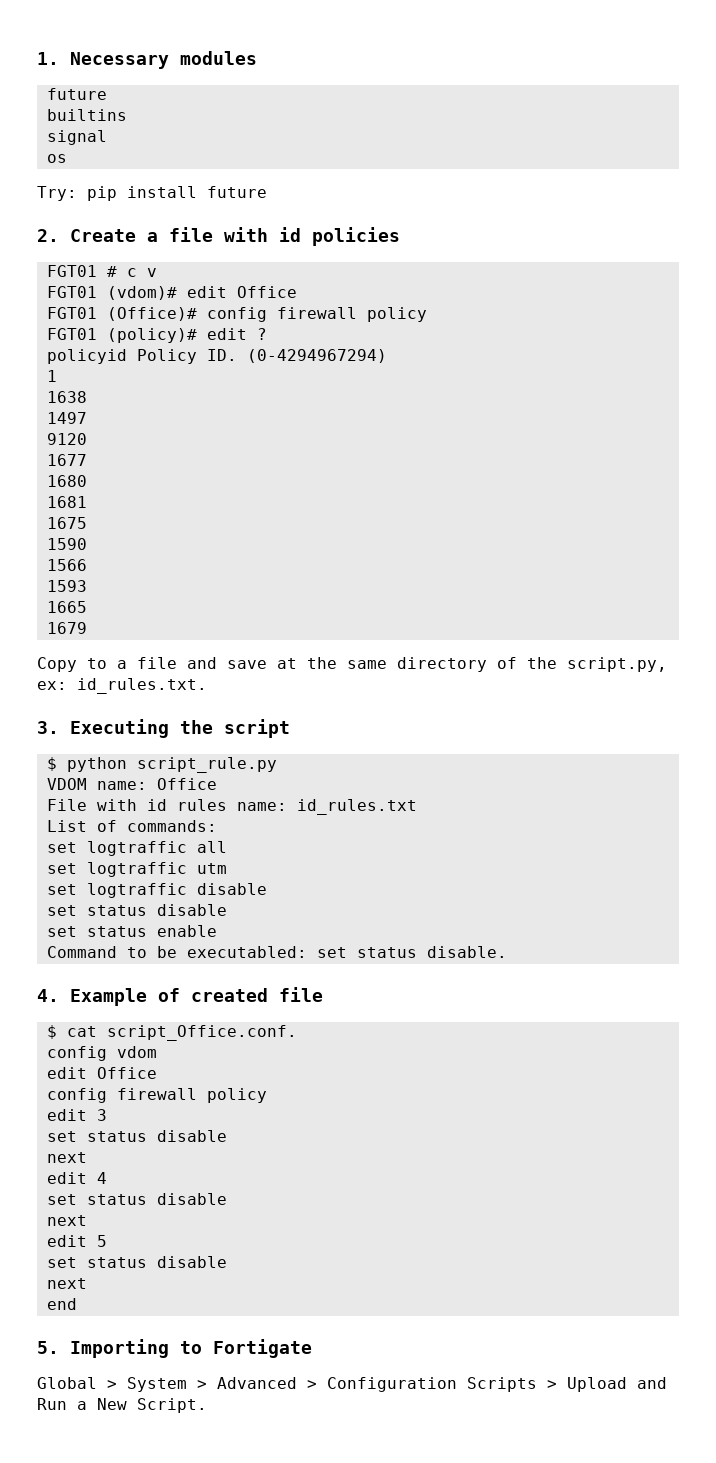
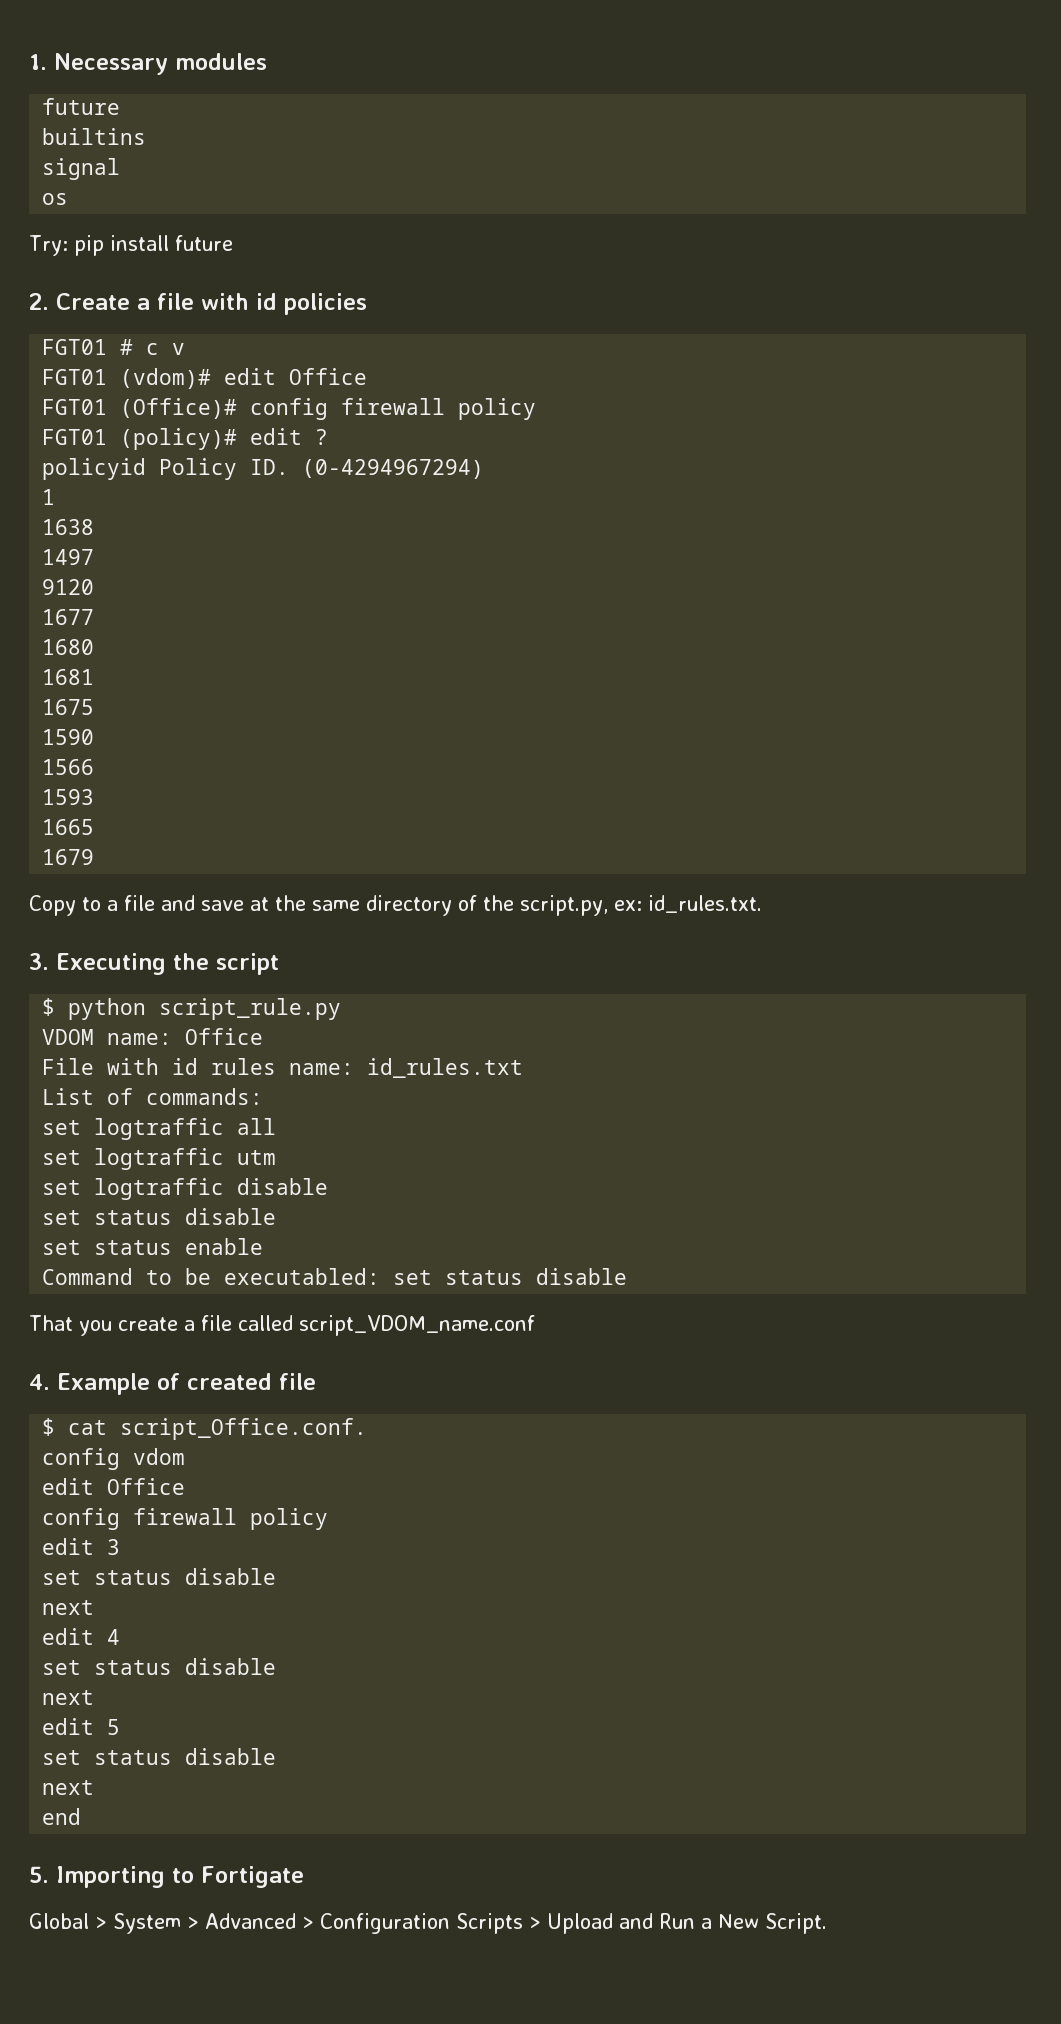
[426,946,507,958] disable. -> [536,1268,628,1285] [29,1315,535,1336] disable // That you create a file called script_VDOM_name.conf

